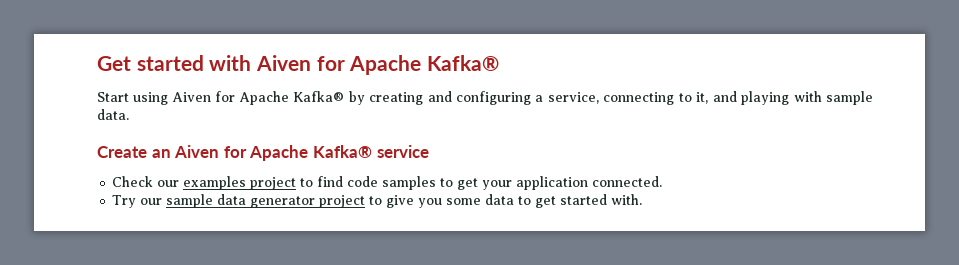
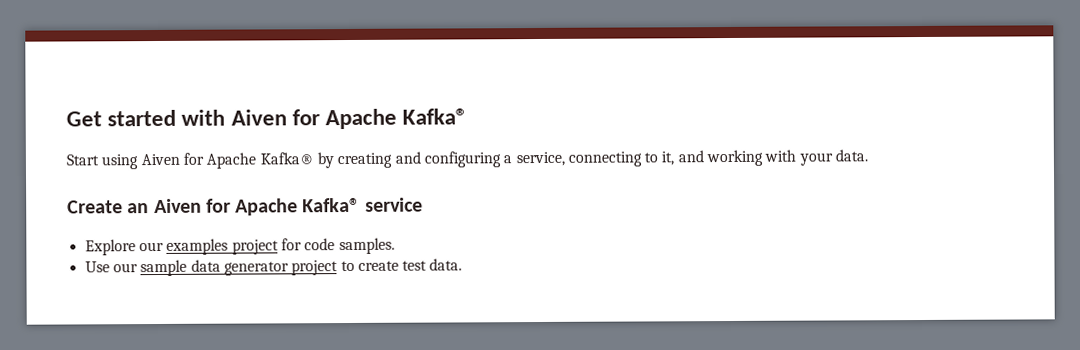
[741,91,874,105] playing with sample -> [706,149,833,167] working with your
[112,176,154,187] Check -> [84,239,136,256] Explore
[300,176,663,190] [112,195,137,208] to find code samples to get your application connected. // Try -> [280,237,395,255] [84,261,110,273] for code samples. // Use
[386,194,643,208] give you some data to get started with. -> [357,258,463,271] create test data.

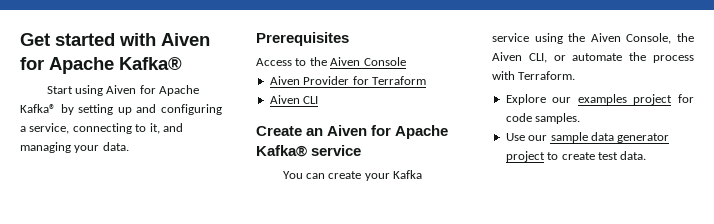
[337,152,393,169] creating -> [78,104,132,115] setting up
[706,149,797,167] working with -> [20,142,71,153] managing
(869, 155) none -> [256,32,349,46] [256,57,406,66] [269,76,426,85] [269,95,319,104] // Prerequisites // Access to the Aiven Console // Aiven Provider for Terraform // Aiven CLI
(423, 204) none -> [282,170,423,181] [492,33,694,44] [492,52,694,63] [492,71,576,80] // You can create your Kafka service using the Aiven Console, the Aiven CLI, or automate the process with Terraform.

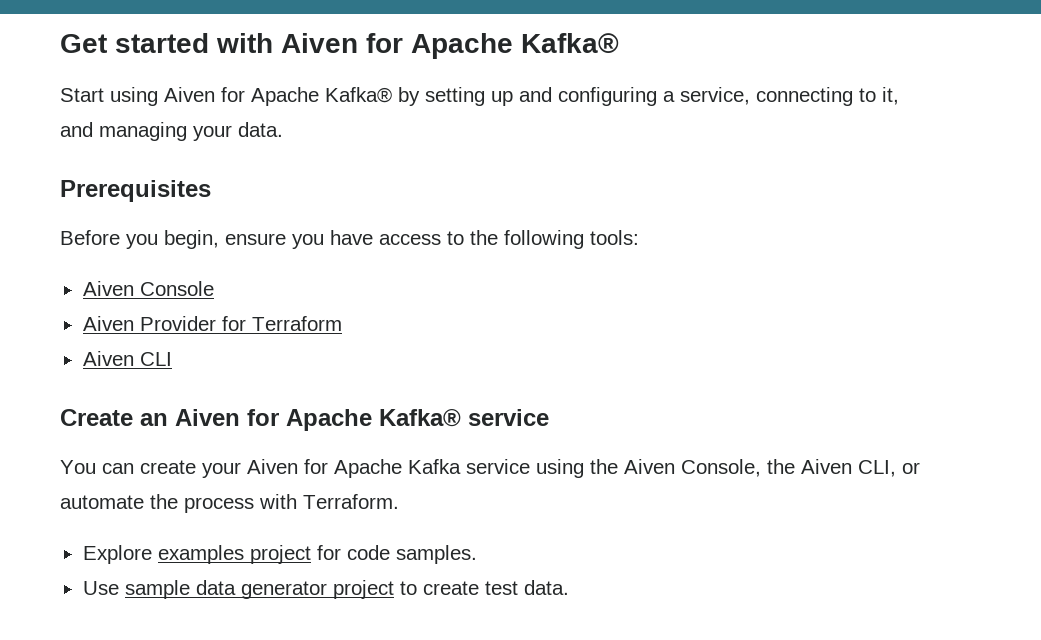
[256,57,327,66] Access to the -> [60,230,639,249] Before you begin, ensure you have access to the following tools: //
(390, 177) none -> [247,459,402,478] Aiven for Apache
[552,97,572,103] our -> (152, 554) none
[528,135,548,141] our -> (119, 588) none

